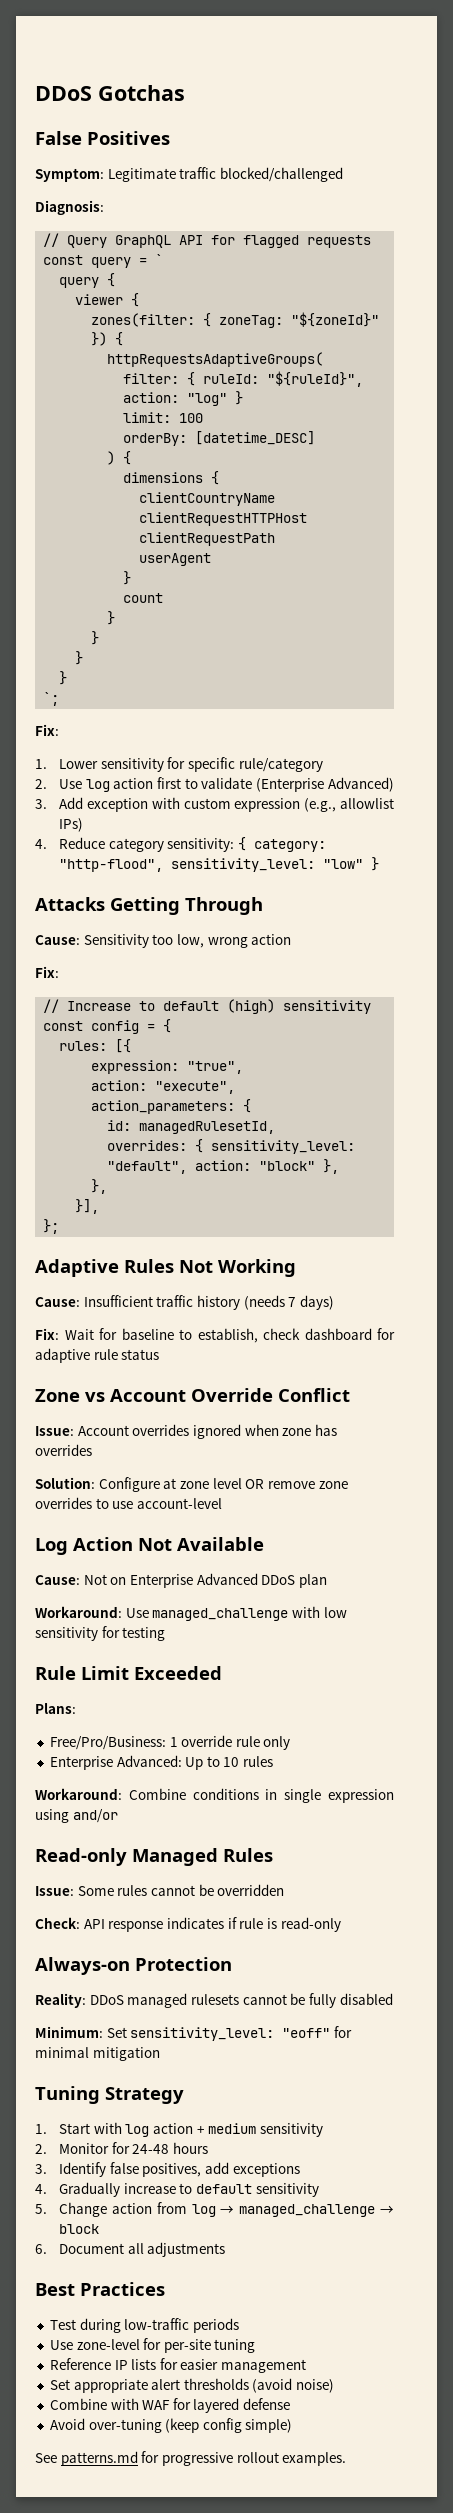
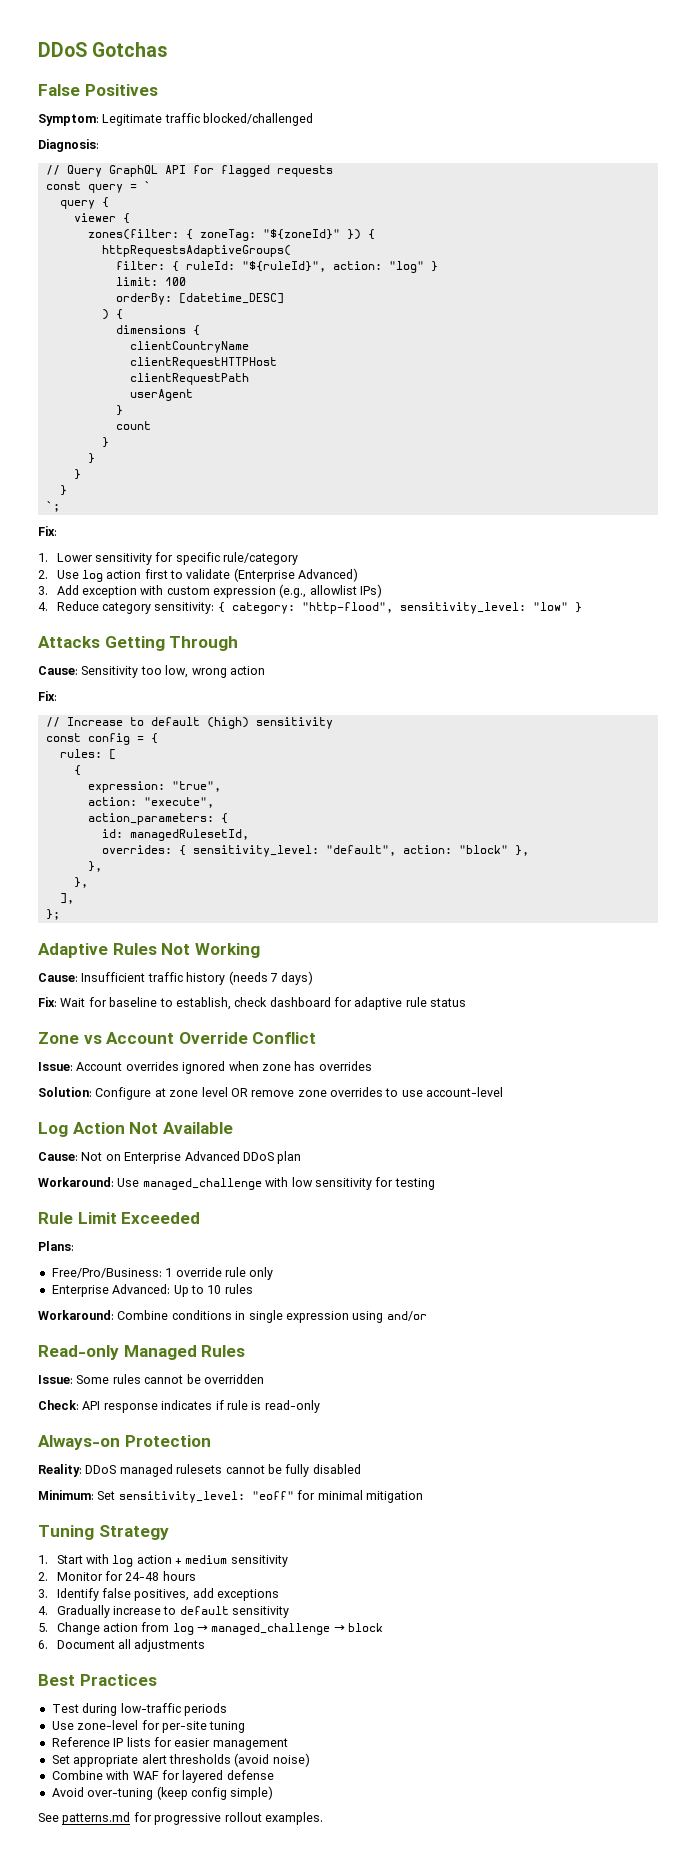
[115,1039,132,1053] [{ -> [108,749,116,760] [73,765,81,776] [ // {
[75,1199,100,1214] }], -> [73,877,88,888] [59,893,74,904] }, // ],

